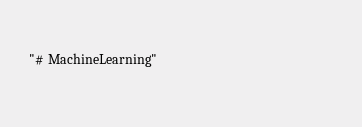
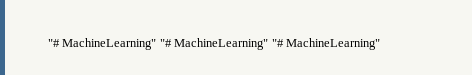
[29,53,157,67] "# MachineLearning" -> [48,38,380,50] "# MachineLearning" "# MachineLearning" "# MachineLearning"

